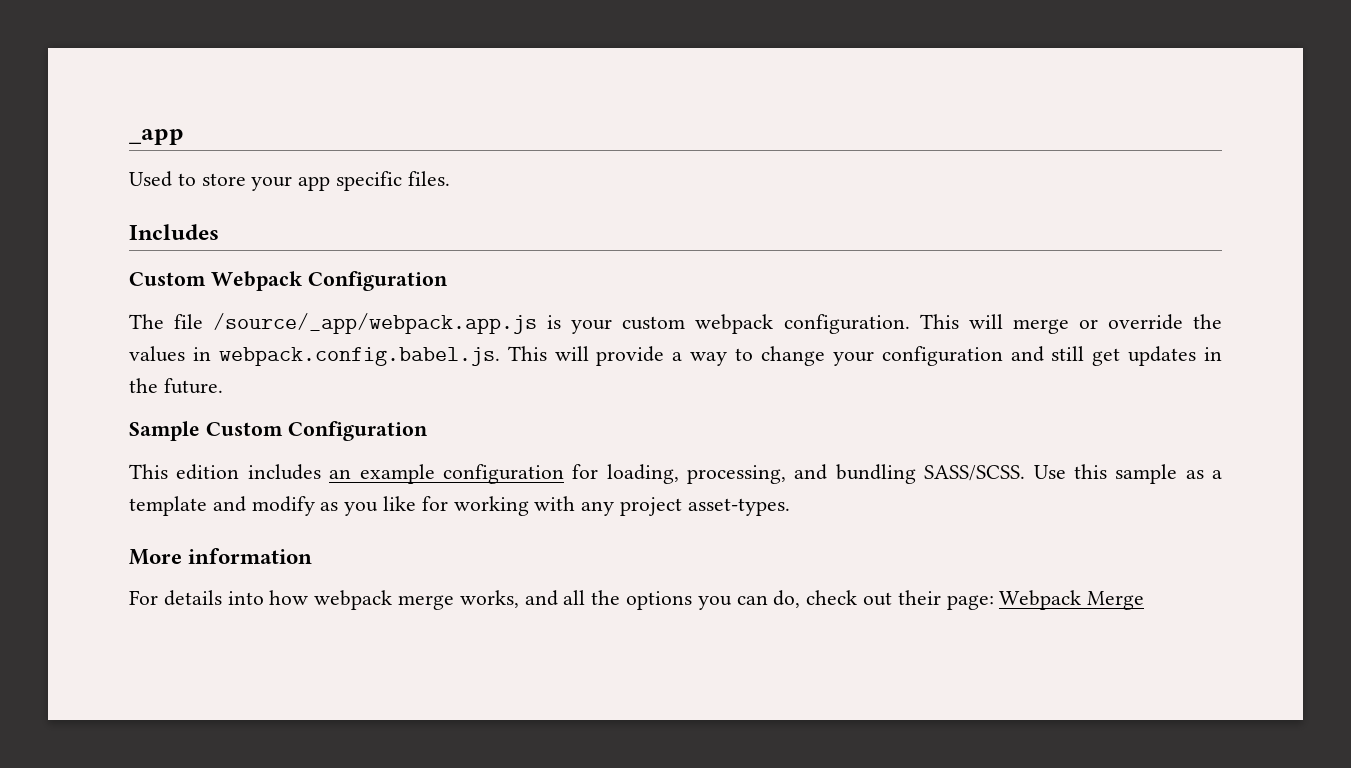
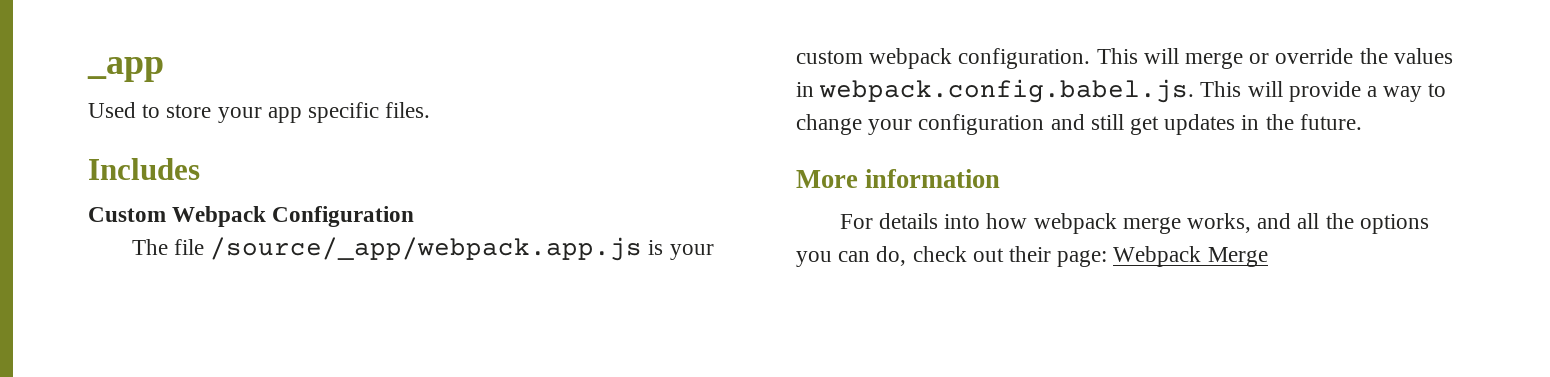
[129,421,428,441] [129,464,1222,484] [129,496,790,516] // Sample Custom Configuration // This edition includes an example configuration for loading, processing, and bundling SASS/SCSS. Use this sample as a template and modify as you like for working with any project asset-types. -> (1362, 122) none

